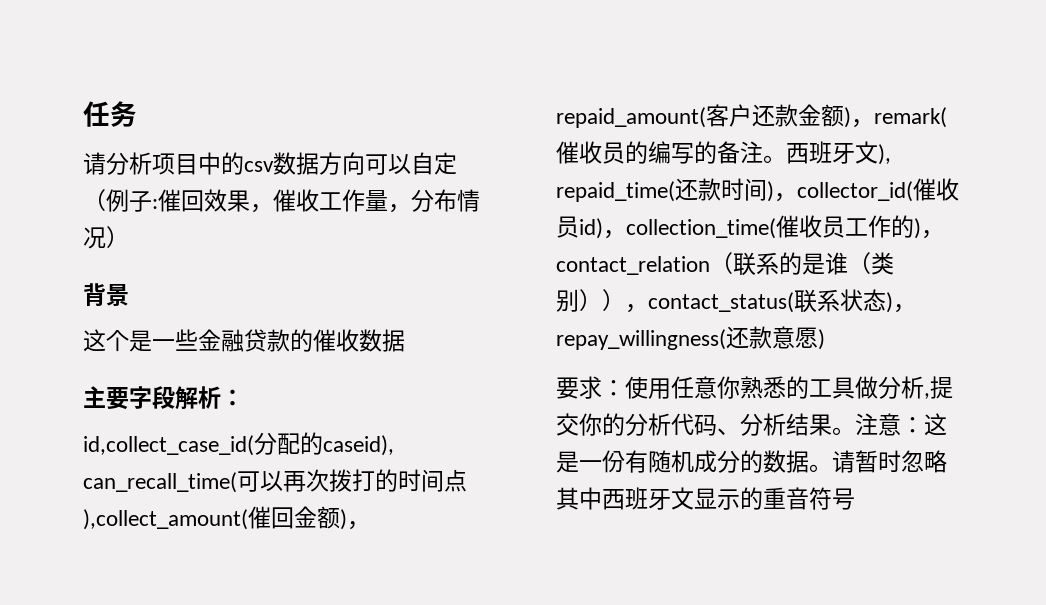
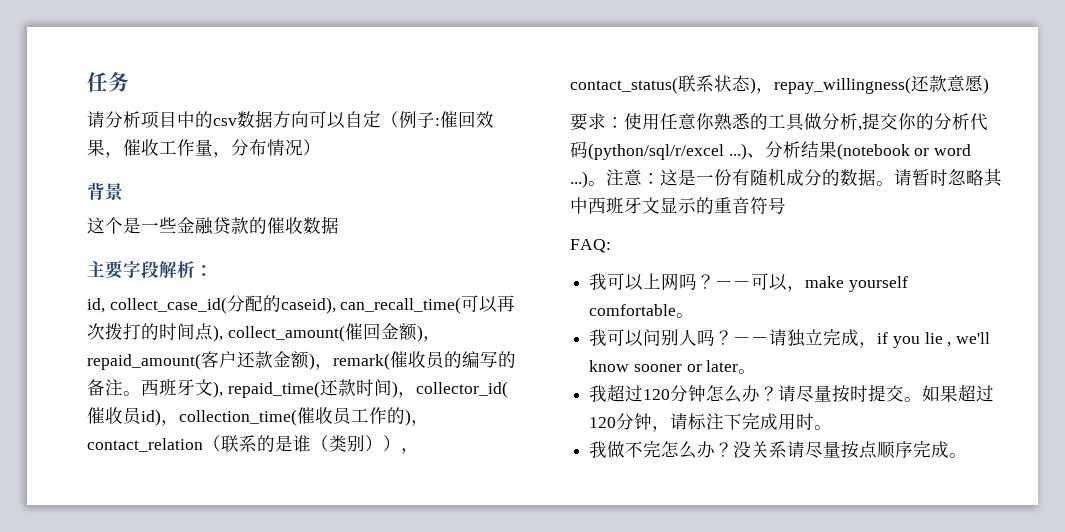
[83,435,254,456] id,collect_case_id( -> [87,297,227,314] id, collect_case_id(
[83,509,248,530] ),collect_amount( -> [213,325,345,342] ), collect_amount(
(717, 425) none -> [588,143,747,160] (python/sql/r/excel ...)
(832, 425) none -> [836,143,972,160] [570,171,588,188] (notebook or word ...)
(855, 499) none -> [570,239,611,253] [589,273,908,292] [589,304,695,318] [589,328,991,348] [589,360,757,374] [589,384,995,403] [589,412,833,432] [589,440,968,459] // FAQ: // 我可以上网吗？－－可以，make yourself comfortable。 // 我可以问别人吗？－－请独立完成，if you lie , we'll know sooner or later。 // 我超过120分钟怎么办？请尽量按时提交。如果超过120分钟，请标注下完成用时。 // 我做不完怎么办？没关系请尽量按点顺序完成。

